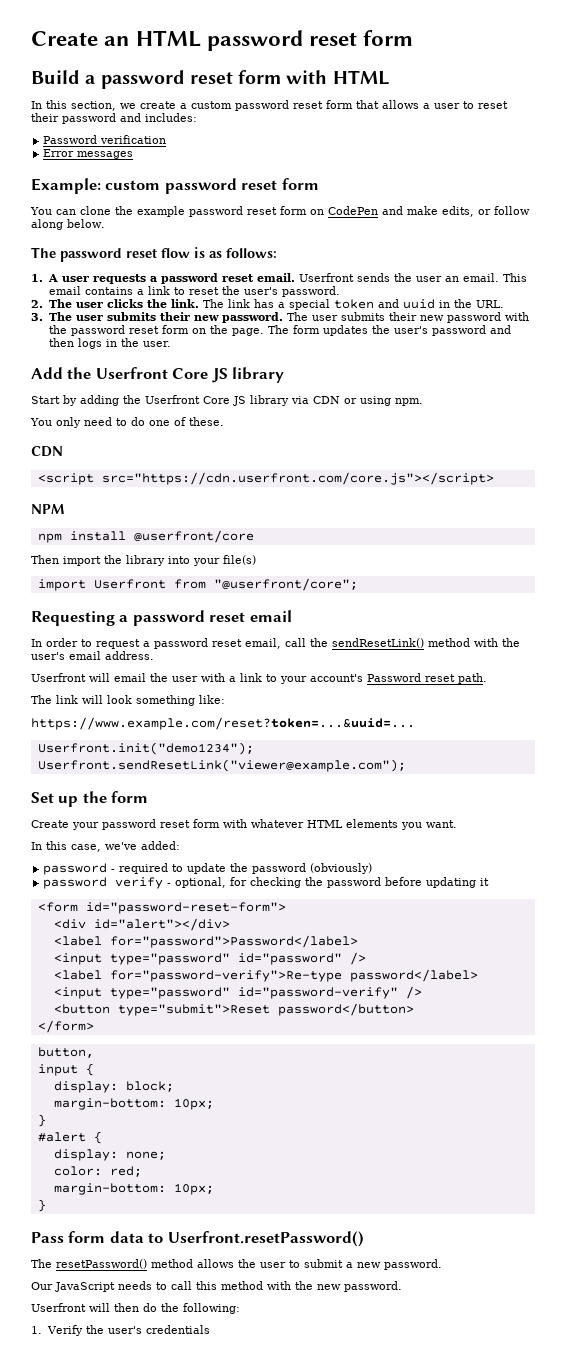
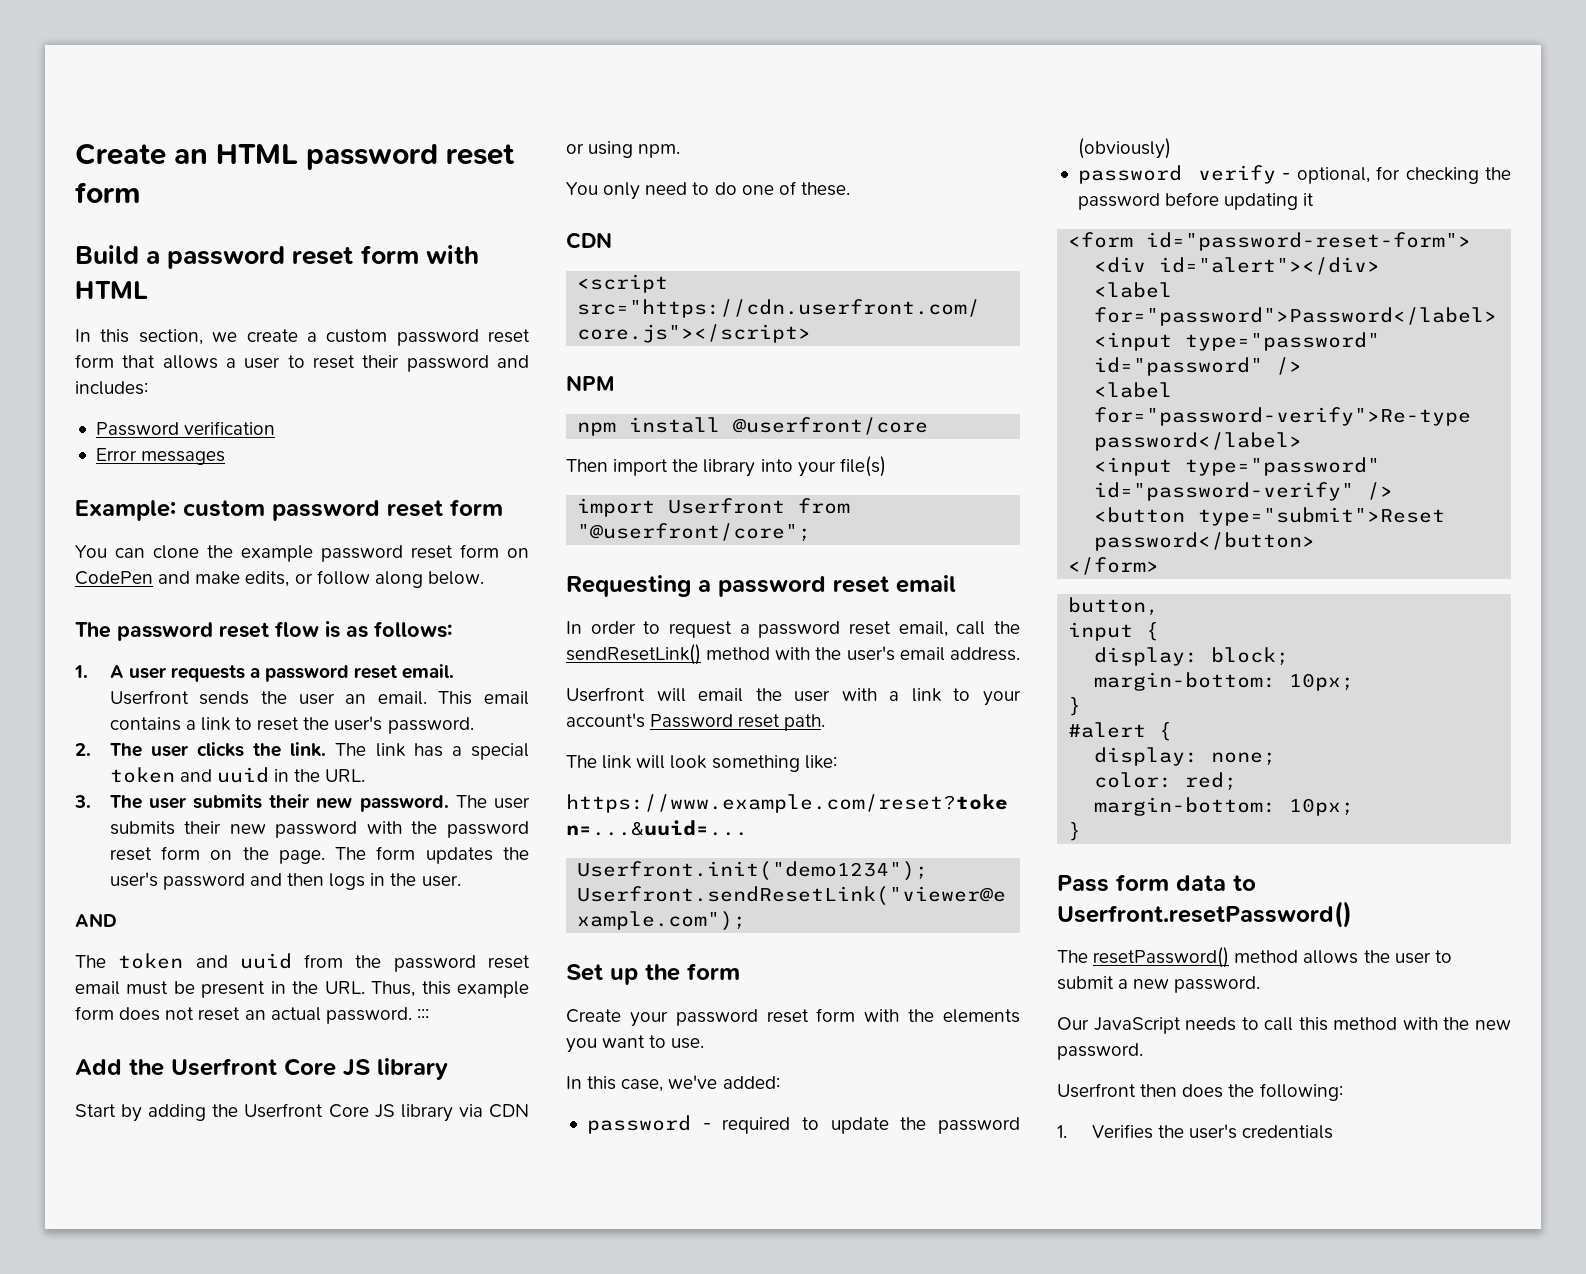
(172, 344) none -> [75,913,117,927] [75,953,530,972] [75,981,529,998] [75,1006,429,1024] // AND // The token and uuid from the password reset email must be present in the URL. Thus, this example form does not reset an actual password. :::
[251,819,457,830] whatever HTML elements you want. -> [908,1009,1020,1023] [566,1035,705,1053] the elements you want to use.
[89,1303,157,1312] will then do -> [1140,1084,1224,1098] then does
[46,1325,83,1336] Verify -> [1091,1124,1153,1139] Verifies

